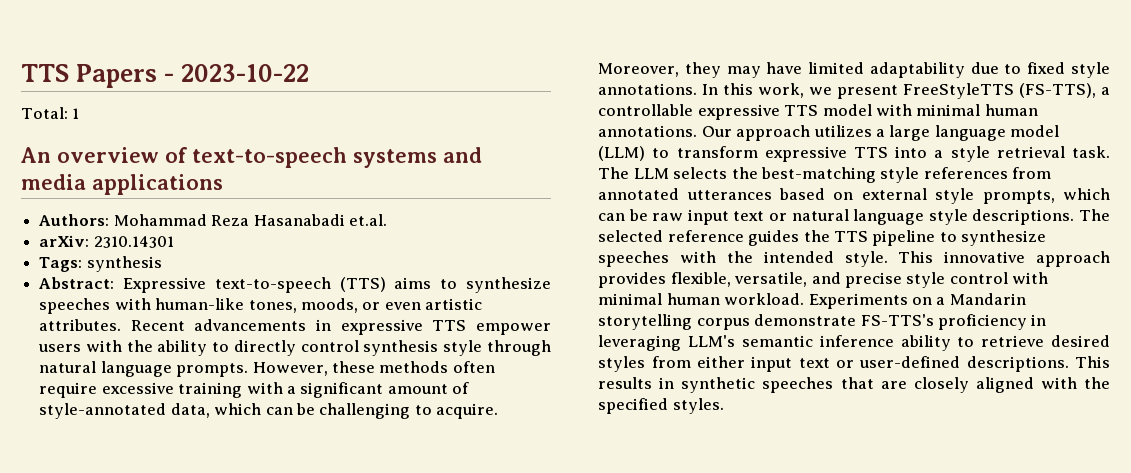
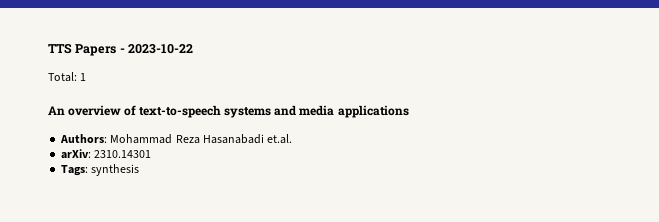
[39,277,551,293] [39,298,483,314] [39,319,551,335] [38,340,552,356] [39,361,495,377] [39,382,470,398] [39,403,499,419] [598,62,1110,78] [598,83,1110,99] [598,104,1038,120] [598,125,1060,141] [598,146,1110,162] [598,167,1052,183] [598,188,1110,204] [598,209,1110,225] [598,230,1047,246] [598,251,1110,267] [598,272,1049,288] [598,293,1026,309] [598,314,1047,330] [598,335,1110,351] [598,356,1110,372] [598,377,1110,393] [598,398,724,414] // Abstract: Expressive text-to-speech (TTS) aims to synthesize speeches with human-like tones, moods, or even artistic attributes. Recent advancements in expressive TTS empower users with the ability to directly control synthesis style through natural language prompts. However, these methods often require excessive training with a significant amount of style-annotated data, which can be challenging to acquire. Moreover, they may have limited adaptability due to fixed style annotations. In this work, we present FreeStyleTTS (FS-TTS), a controllable expressive TTS model with minimal human annotations. Our approach utilizes a large language model (LLM) to transform expressive TTS into a style retrieval task. The LLM selects the best-matching style references from annotated utterances based on external style prompts, which can be raw input text or natural language style descriptions. The selected reference guides the TTS pipeline to synthesize speeches with the intended style. This innovative approach provides flexible, versatile, and precise style control with minimal human workload. Experiments on a Mandarin storytelling corpus demonstrate FS-TTS's proficiency in leveraging LLM's semantic inference ability to retrieve desired styles from either input text or user-defined descriptions. This results in synthetic speeches that are closely aligned with the specified styles. -> (140, 170) none

